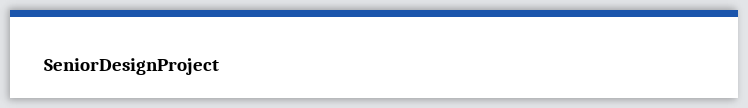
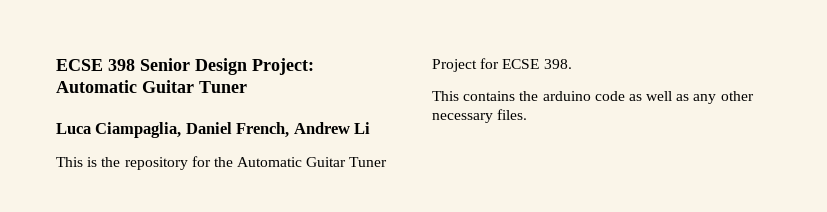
[44,58,219,75] SeniorDesignProject -> [56,58,314,75] [56,80,247,93] [56,122,371,138] [56,156,388,170] [432,58,572,72] [432,91,754,104] [432,109,528,123] ECSE 398 Senior Design Project: Automatic Guitar Tuner // Luca Ciampaglia, Daniel French, Andrew Li // This is the repository for the Automatic Guitar Tuner Project for ECSE 398. // This contains the arduino code as well as any other necessary files.

